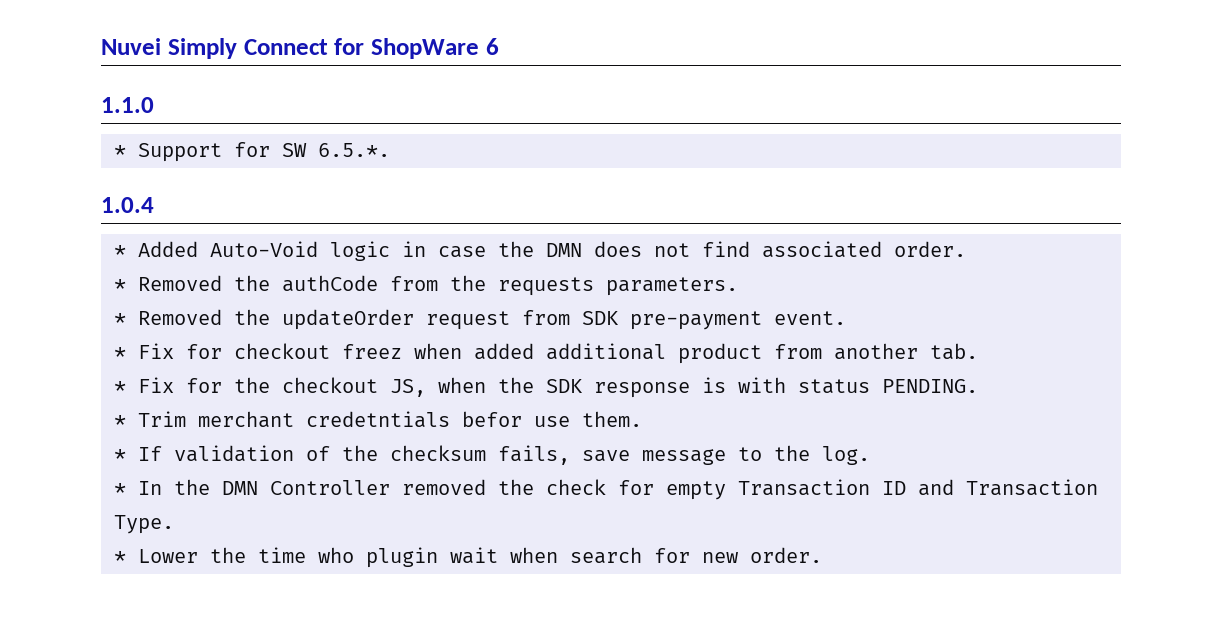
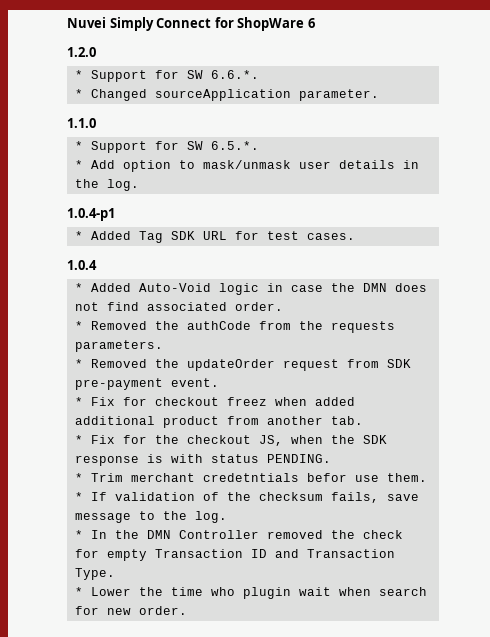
(499, 46) none -> [67,47,96,57] [74,70,259,82] [74,89,379,101] // 1.2.0 // * Support for SW 6.6.*. // * Changed sourceApplication parameter.
(390, 150) none -> [74,160,419,172] [74,179,139,191] [67,208,115,221] [74,231,355,243] // * Add option to mask/unmask user details in the log. // 1.0.4-p1 // * Added Tag SDK URL for test cases.

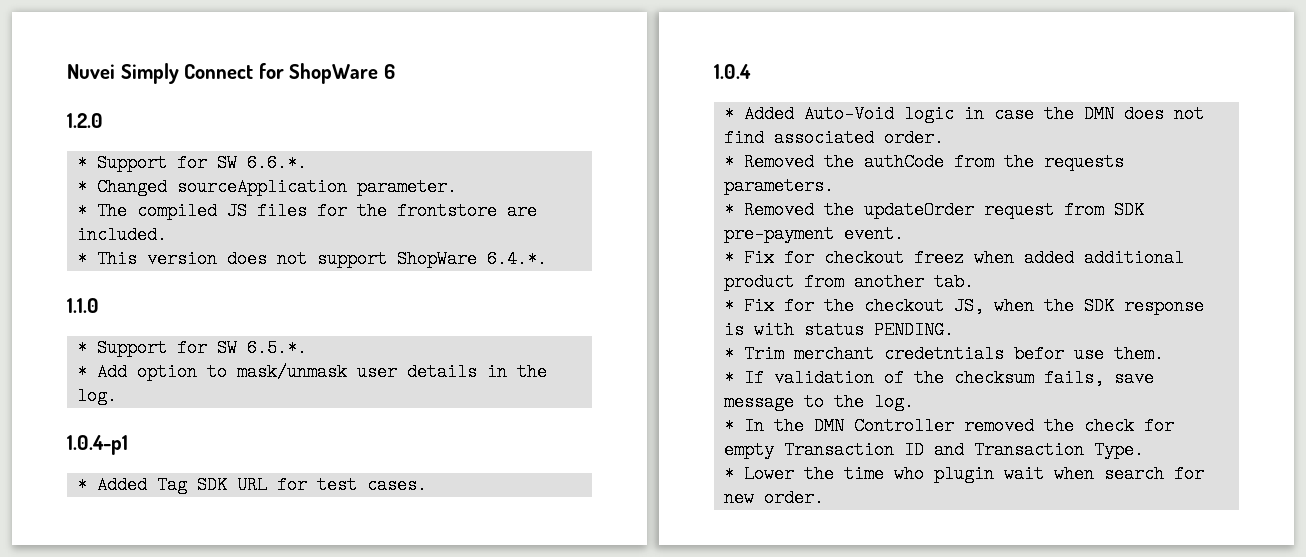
(379, 95) none -> [76,202,537,220] [76,226,167,244] [76,250,547,268] // * The compiled JS files for the frontstore are included. // * This version does not support ShopWare 6.4.*.

